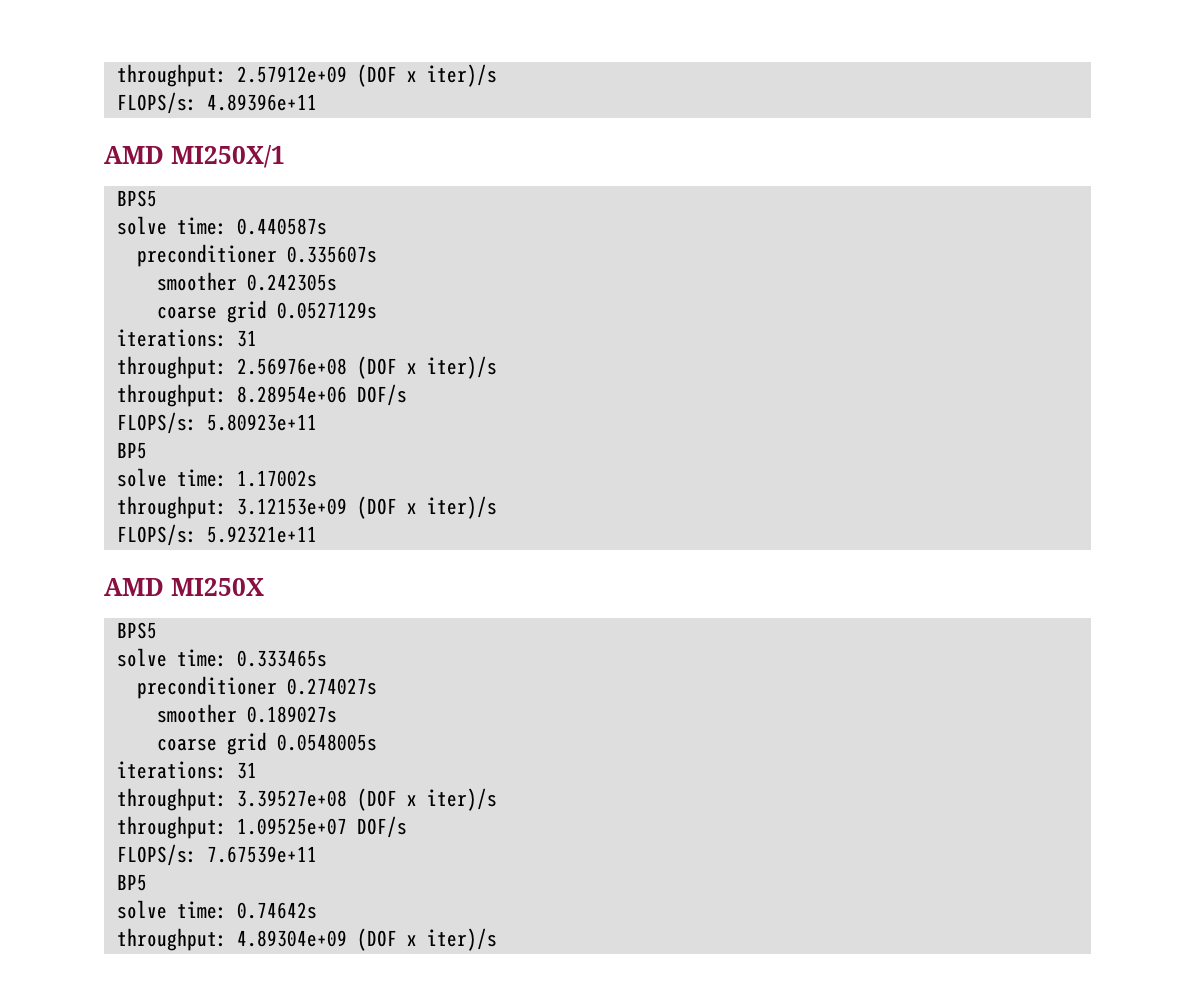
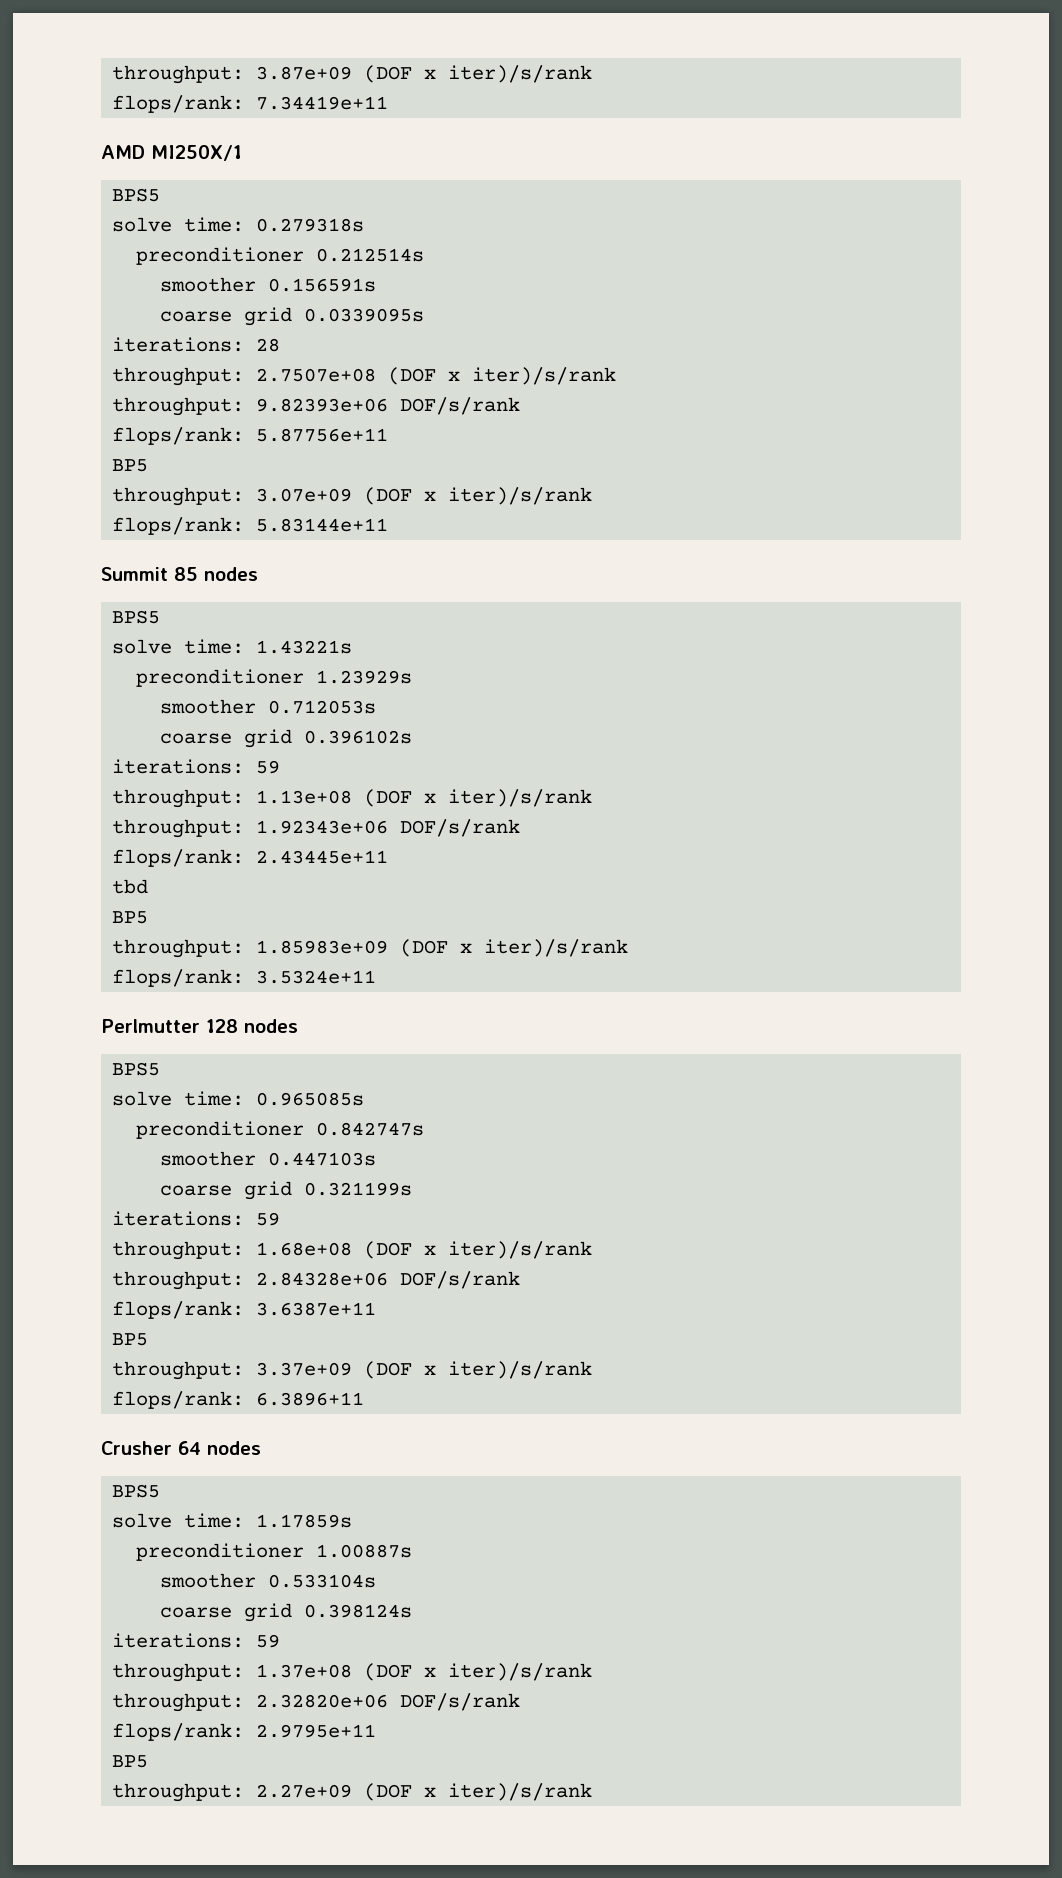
[116,64,497,87] [116,92,317,114] throughput: 2.57912e+09 (DOF x iter)/s // FLOPS/s: 4.89396e+11 -> [111,65,592,84] [111,95,388,113] throughput: 3.87e+09 (DOF x iter)/s/rank // flops/rank: 7.34419e+11
[236,218,327,235] [136,244,377,267] [156,272,337,291] [156,300,377,323] [116,329,257,347] [116,356,497,379] [116,384,407,407] [116,412,317,434] [116,442,147,459] [116,468,317,487] [116,496,497,519] [116,524,317,546] [104,578,264,596] [116,622,157,639] [116,648,327,667] [136,676,377,699] [156,704,337,723] [156,732,377,755] [116,761,257,779] [116,788,497,811] [116,816,407,839] [116,844,317,866] [116,874,147,891] [116,900,317,919] [116,928,497,951] 0.440587s // preconditioner 0.335607s // smoother 0.242305s // coarse grid 0.0527129s // iterations: 31 // throughput: 2.56976e+08 (DOF x iter)/s // throughput: 8.28954e+06 DOF/s // FLOPS/s: 5.80923e+11 // BP5 // solve time: 1.17002s // throughput: 3.12153e+09 (DOF x iter)/s // FLOPS/s: 5.92321e+11 // AMD MI250X // BPS5 // solve time: 0.333465s // preconditioner 0.274027s // smoother 0.189027s // coarse grid 0.0548005s // iterations: 31 // throughput: 3.39527e+08 (DOF x iter)/s // throughput: 1.09525e+07 DOF/s // FLOPS/s: 7.67539e+11 // BP5 // solve time: 0.74642s // throughput: 4.89304e+09 (DOF x iter)/s -> [255,218,364,232] [135,247,424,265] [159,277,376,292] [159,307,424,326] [111,337,280,352] [111,367,616,386] [111,397,520,416] [111,427,388,445] [111,459,148,472] [111,487,592,506] [111,517,388,535] [101,567,258,581] [111,610,160,624] [111,639,352,654] [135,669,412,687] [159,699,376,714] [159,729,412,748] [111,759,280,774] [111,789,592,808] [111,819,520,838] [111,849,388,867] [111,879,148,894] [111,911,148,924] [111,939,628,958] [111,969,376,987] [101,1019,298,1033] [111,1062,160,1076] [111,1091,364,1106] [135,1121,424,1139] [159,1151,376,1166] [159,1181,412,1200] [111,1211,280,1226] [111,1241,592,1260] [111,1271,520,1290] [111,1301,376,1319] [111,1333,148,1346] [111,1361,592,1380] [111,1391,364,1409] [101,1441,261,1455] [111,1484,160,1498] [111,1513,352,1528] [135,1543,412,1561] [159,1573,376,1588] [159,1603,412,1622] [111,1633,280,1648] [111,1663,592,1682] [111,1693,520,1712] [111,1723,376,1741] [111,1755,148,1768] [111,1783,592,1802] 0.279318s // preconditioner 0.212514s // smoother 0.156591s // coarse grid 0.0339095s // iterations: 28 // throughput: 2.7507e+08 (DOF x iter)/s/rank // throughput: 9.82393e+06 DOF/s/rank // flops/rank: 5.87756e+11 // BP5 // throughput: 3.07e+09 (DOF x iter)/s/rank // flops/rank: 5.83144e+11 // Summit 85 nodes // BPS5 // solve time: 1.43221s // preconditioner 1.23929s // smoother 0.712053s // coarse grid 0.396102s // iterations: 59 // throughput: 1.13e+08 (DOF x iter)/s/rank // throughput: 1.92343e+06 DOF/s/rank // flops/rank: 2.43445e+11 // tbd // BP5 // throughput: 1.85983e+09 (DOF x iter)/s/rank // flops/rank: 3.5324e+11 // Perlmutter 128 nodes // BPS5 // solve time: 0.965085s // preconditioner 0.842747s // smoother 0.447103s // coarse grid 0.321199s // iterations: 59 // throughput: 1.68e+08 (DOF x iter)/s/rank // throughput: 2.84328e+06 DOF/s/rank // flops/rank: 3.6387e+11 // BP5 // throughput: 3.37e+09 (DOF x iter)/s/rank // flops/rank: 6.3896+11 // Crusher 64 nodes // BPS5 // solve time: 1.17859s // preconditioner 1.00887s // smoother 0.533104s // coarse grid 0.398124s // iterations: 59 // throughput: 1.37e+08 (DOF x iter)/s/rank // throughput: 2.32820e+06 DOF/s/rank // flops/rank: 2.9795e+11 // BP5 // throughput: 2.27e+09 (DOF x iter)/s/rank

